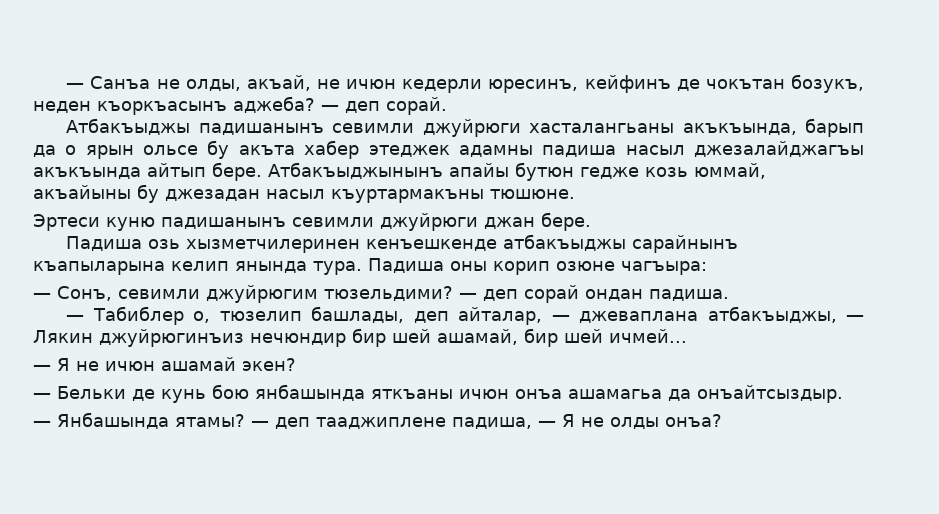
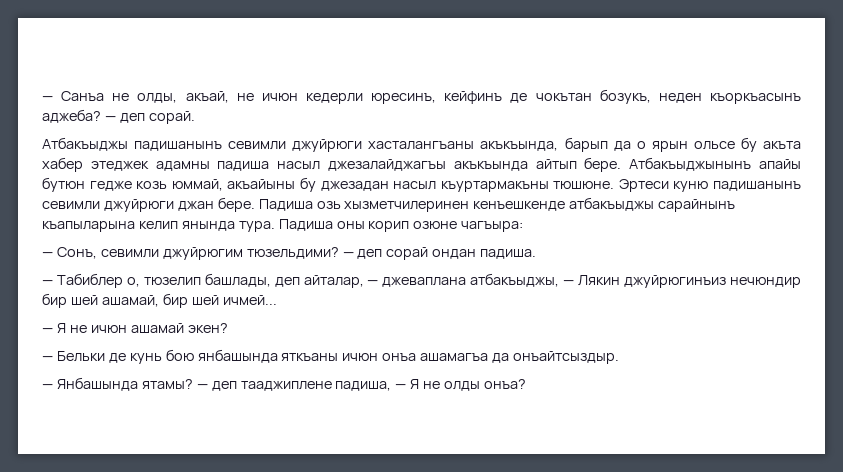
[529,123,675,133] хасталангьаны -> [368,141,475,150] хасталангъаны
(575, 194) // -> (615, 185) none
(591, 221) // -> (255, 204) none
[568,389,662,399] ашамагьа -> [420,353,489,361] ашамагъа

